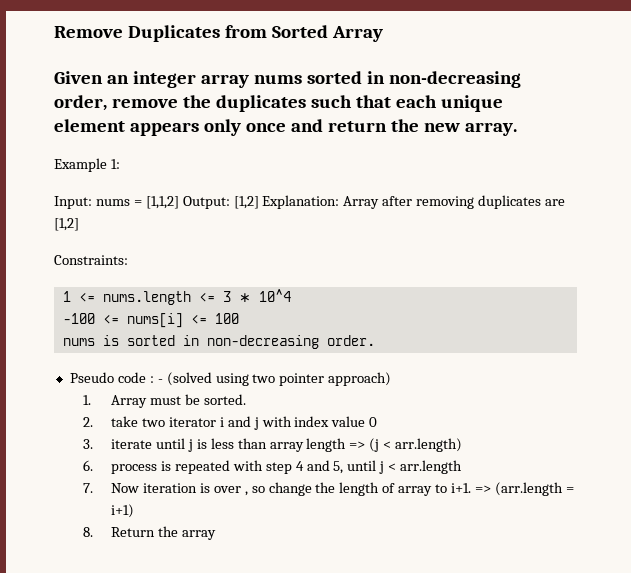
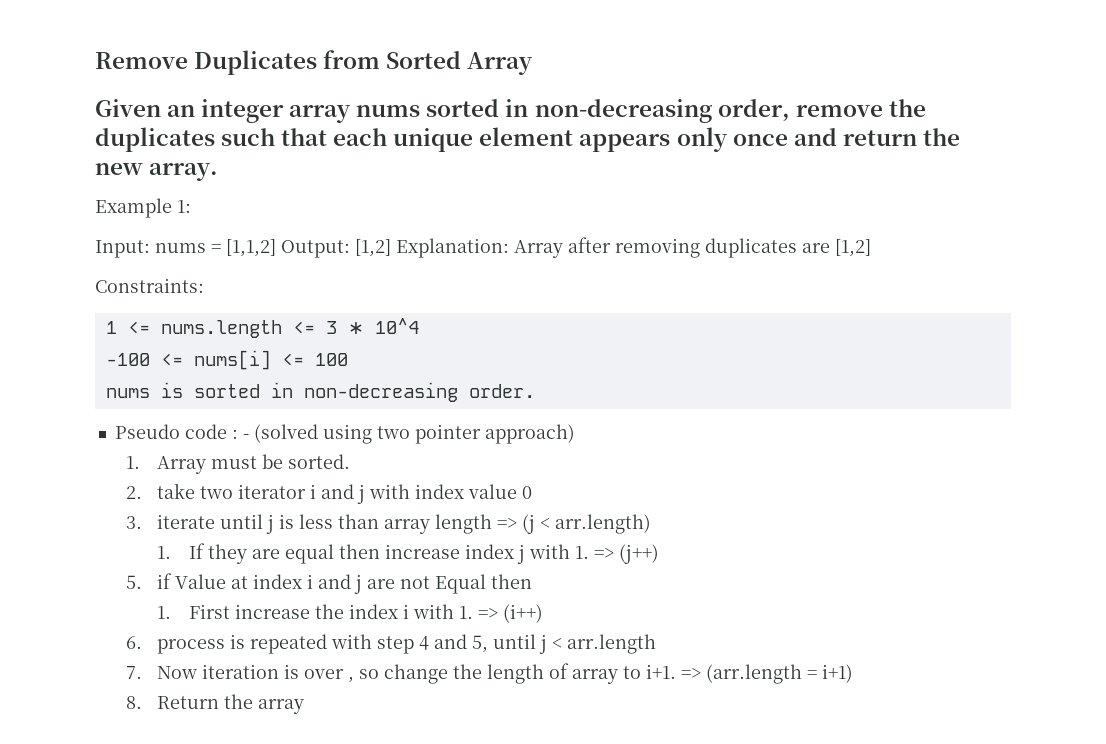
(463, 445) none -> [157,543,659,564] [126,573,533,594] [157,604,543,623] // 1. If they are equal then increase index j with 1. => (j++) // 5. if Value at index i and j are not Equal then // 1. First increase the index i with 1. => (i++)

